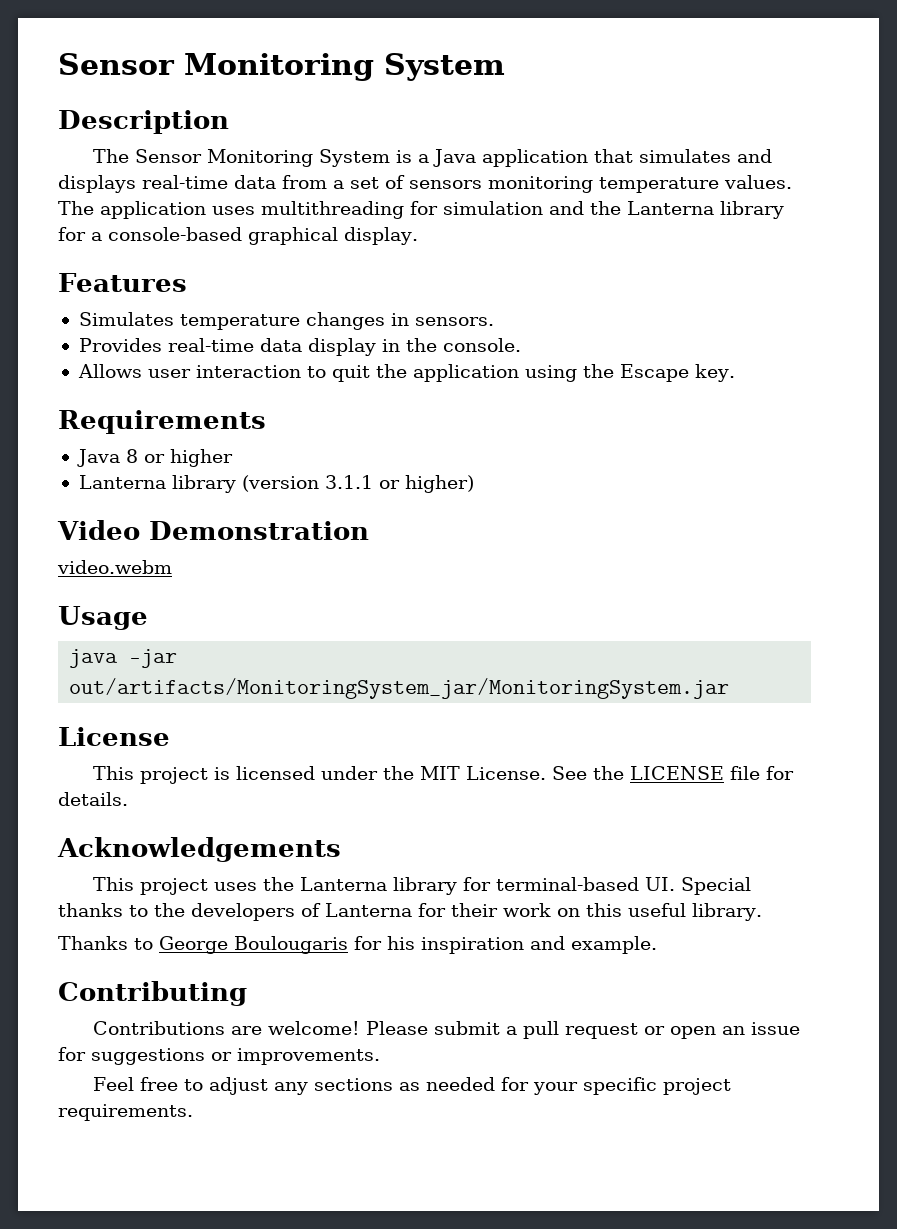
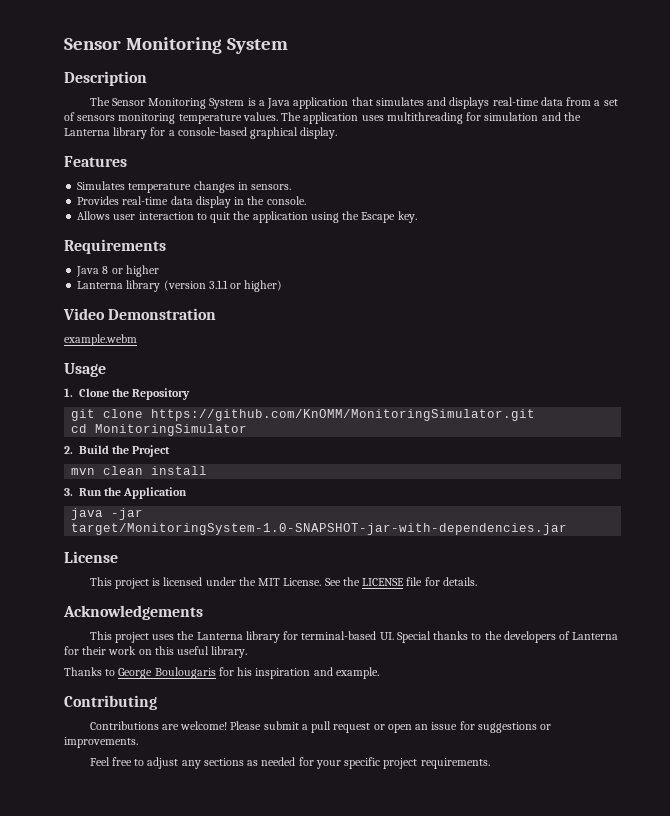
[57,560,172,574] video.webm -> [64,334,137,346] example.webm
(148, 618) none -> [64,388,191,400] [71,409,536,421] [71,424,248,436] [64,445,171,457] [71,466,208,475] [64,487,188,499] // 1. Clone the Repository // git clone https://github.com/KnOMM/MonitoringSimulator.git // cd MonitoringSimulator // 2. Build the Project // mvn clean install // 3. Run the Application
[69,678,730,699] out/artifacts/MonitoringSystem_jar/MonitoringSystem.jar -> [71,523,568,535] target/MonitoringSystem-1.0-SNAPSHOT-jar-with-dependencies.jar

